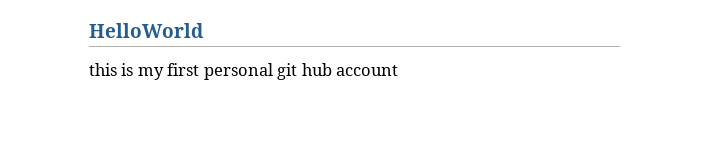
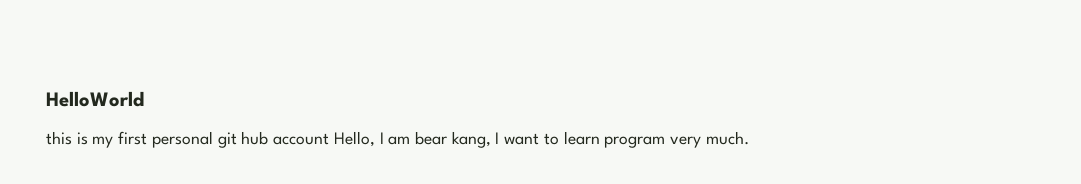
(399, 70) none -> [333,131,749,148] Hello, I am bear kang, I want to learn program very much.

